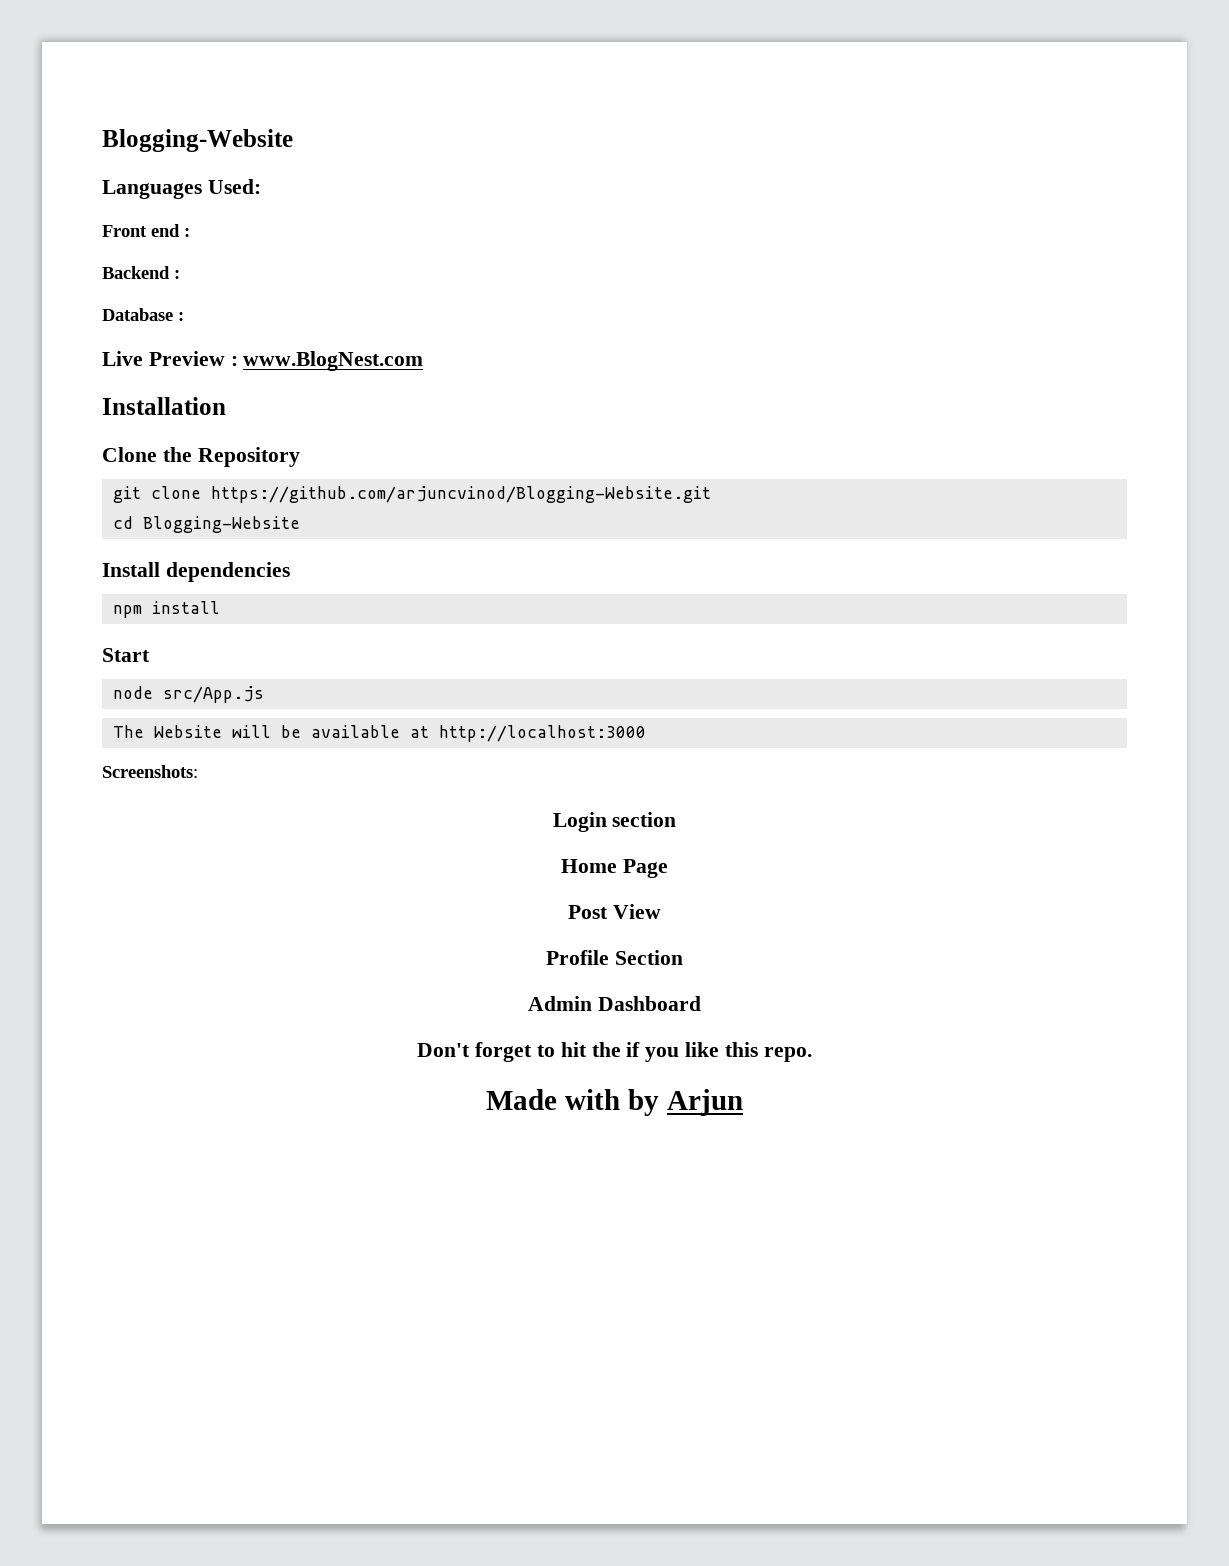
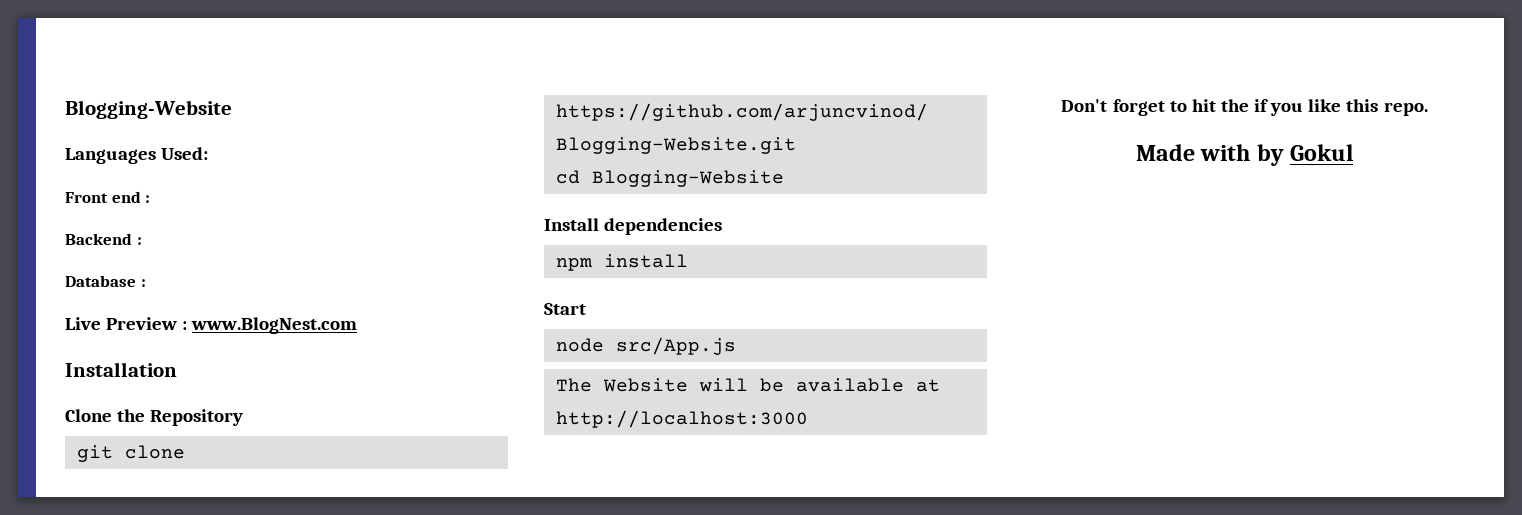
[102,765,198,778] [552,812,677,832] [561,859,668,878] [568,904,661,919] [546,950,683,965] [528,996,701,1011] // Screenshots: // Login section // Home Page // Post View // Profile Section // Admin Dashboard -> (808, 419) none
[666,1089,743,1116] Arjun -> [1290,144,1354,161] Gokul

